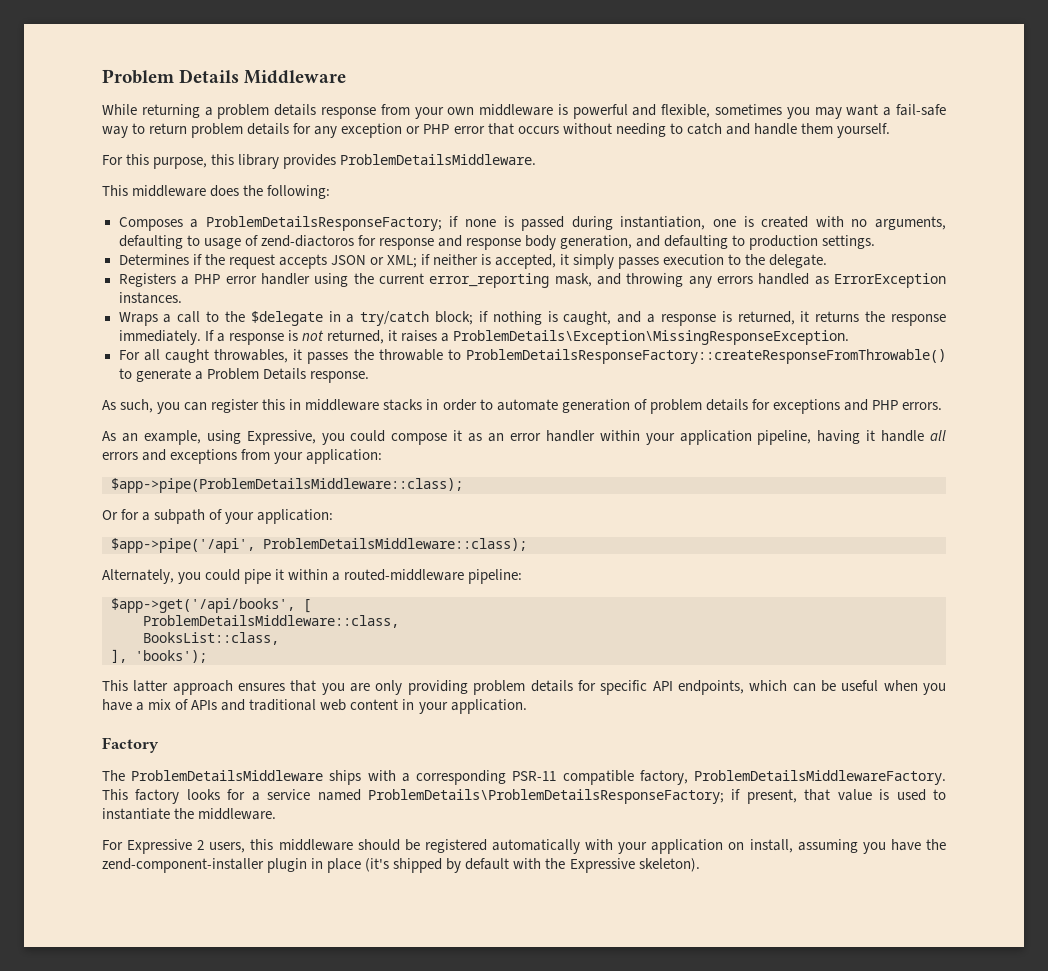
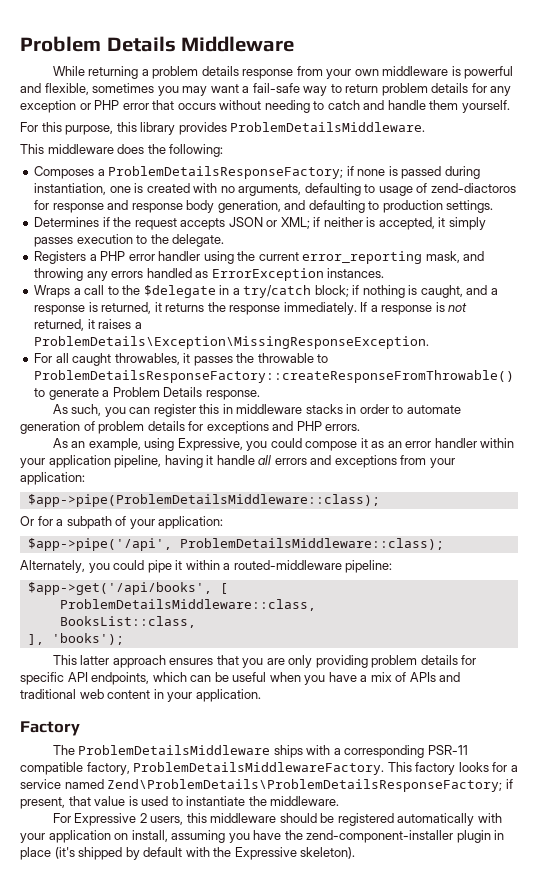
[368,789,724,804] ProblemDetails\ProblemDetailsResponseFactory; -> [107,779,503,792] Zend\ProblemDetails\ProblemDetailsResponseFactory;

